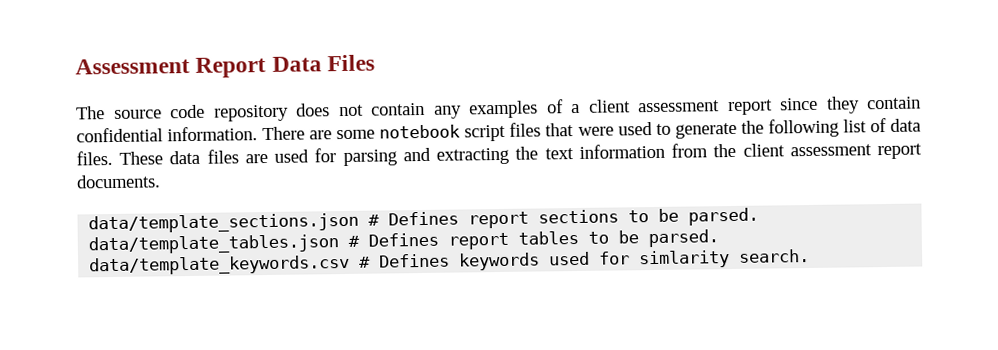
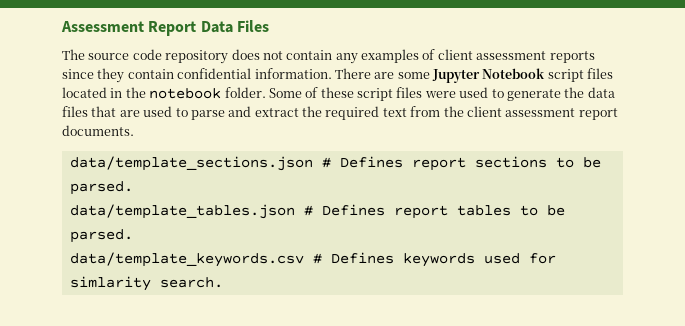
[571,99,773,116] a client assessment report -> [437,49,595,63] client assessment reports
[379,122,575,142] notebook script files that -> [432,68,614,83] [62,87,423,101] Jupyter Notebook script files located in the notebook folder. Some of these script files
[767,117,921,138] [76,150,164,166] following list of data files. These -> (585, 92) none
(239, 156) none -> [91,106,117,117] that
[314,143,665,167] for parsing and extracting the text information -> [175,106,407,120] to parse and extract the required text

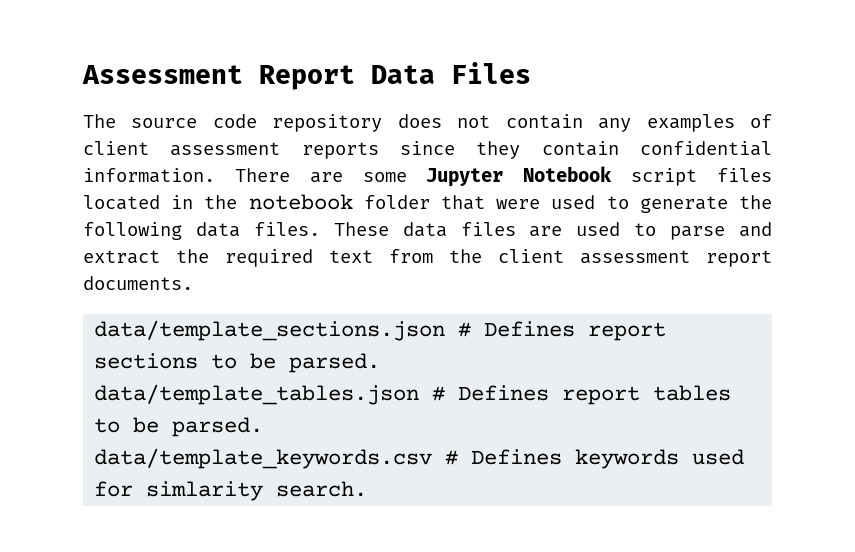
[224,87,423,101] folder. Some of these script files -> [363,195,485,210] folder that
(585, 92) none -> [83,222,389,240] following data files. These
[91,106,117,117] that -> (516, 229) none

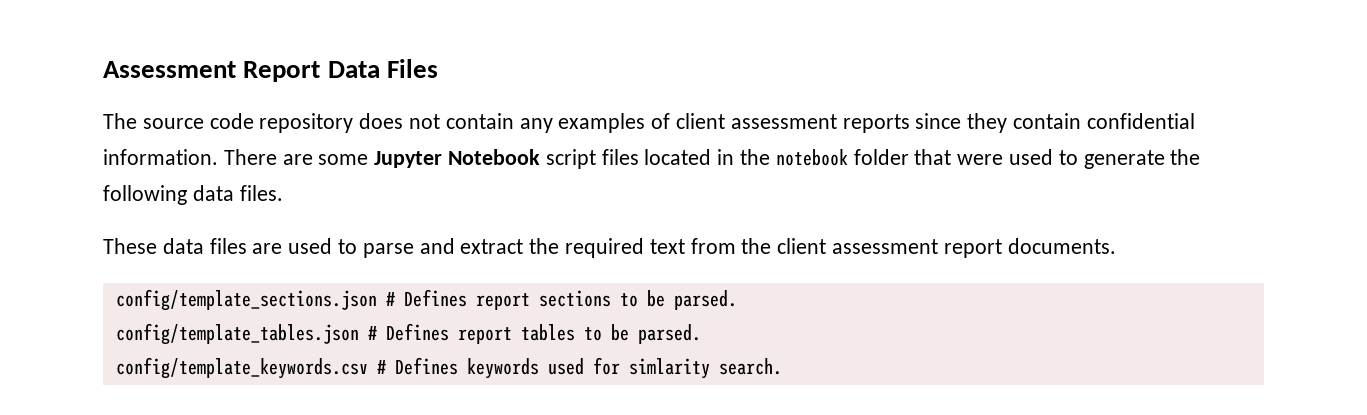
(320, 229) none -> (283, 193) //
[94,320,446,341] data/template_sections.json -> [115,289,377,311] config/template_sections.json
[94,384,420,405] data/template_tables.json -> [115,323,359,345] config/template_tables.json
[94,448,433,469] data/template_keywords.csv -> [115,357,368,379] config/template_keywords.csv

